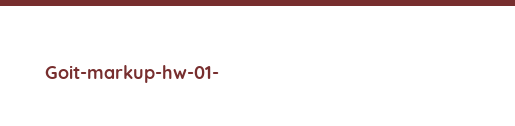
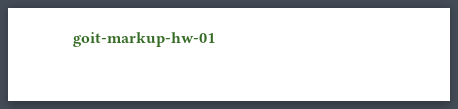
[45,65,219,83] Goit-markup-hw-01- -> [73,32,215,47] goit-markup-hw-01

